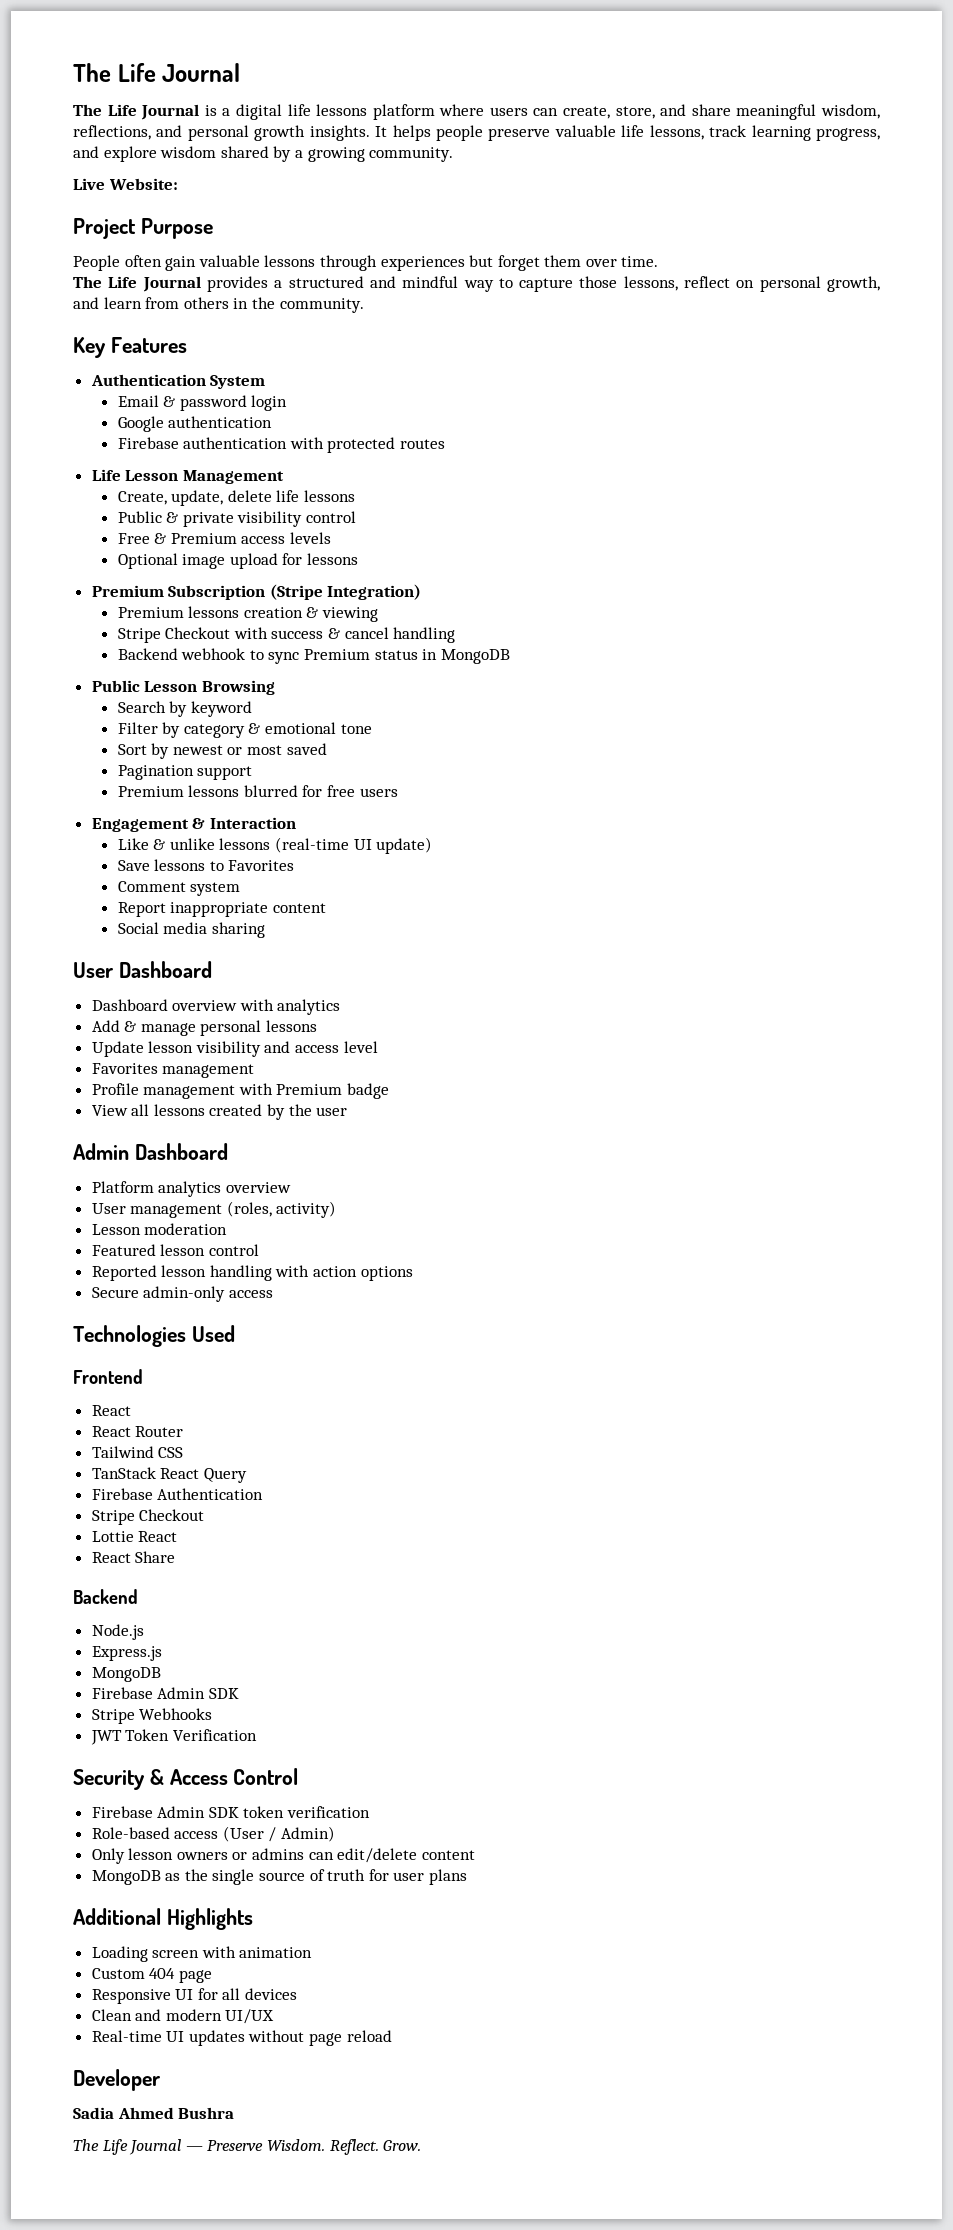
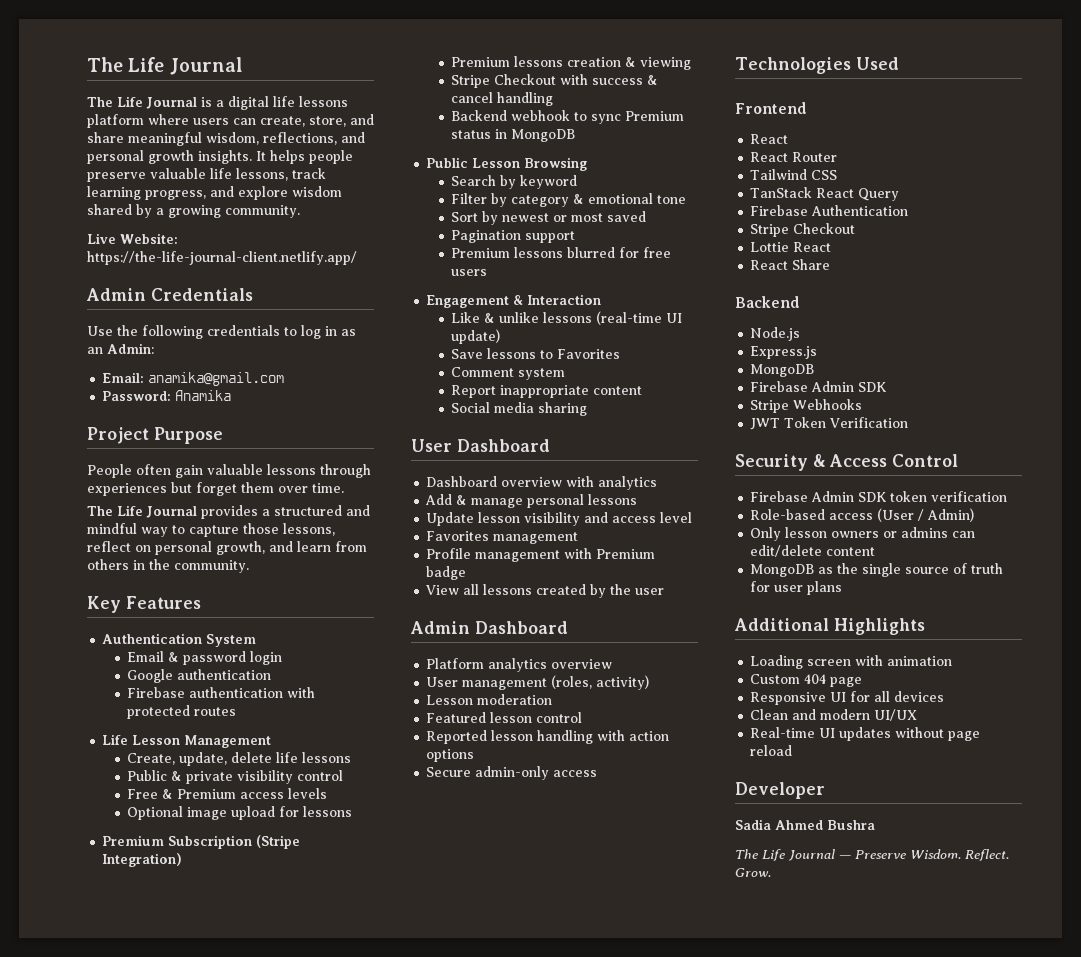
(178, 184) none -> [87,251,357,265] [86,288,253,301] [87,325,356,339] [87,343,154,354] [102,372,285,386] [102,390,232,401] https://the-life-journal-client.netlify.app/ // Admin Credentials // Use the following credentials to log in as an Admin: // Email: anamika@gmail.com // Password: Anamika

